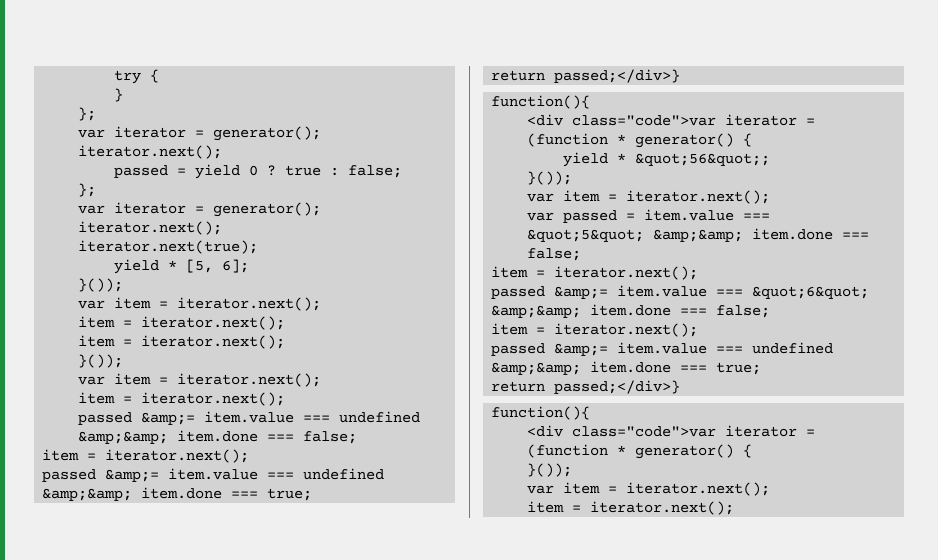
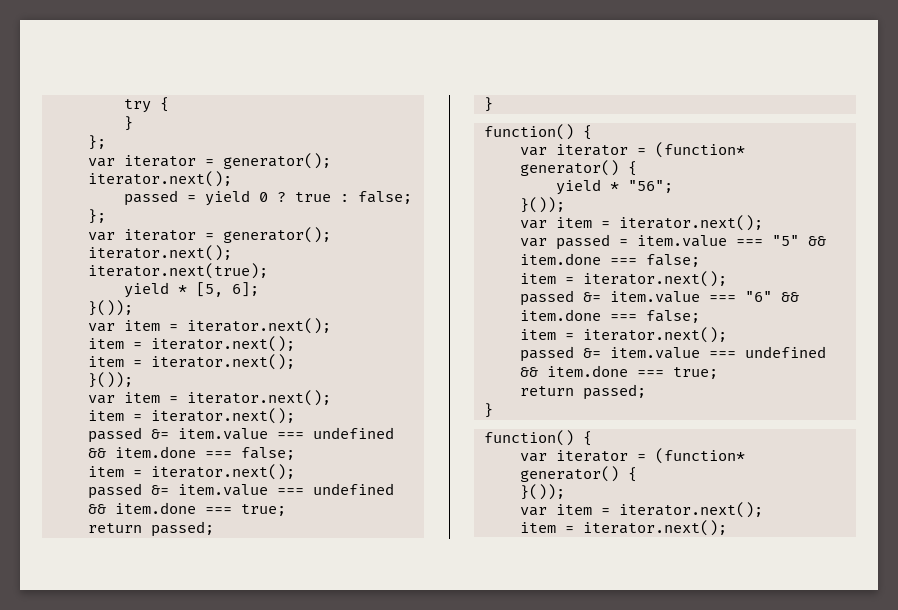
[141,411,421,425] [78,430,358,444] [42,449,250,463] [42,468,385,482] [42,487,313,501] [491,69,681,83] [491,95,591,109] [527,114,816,126] [527,133,627,147] &amp;= item.value === undefined &amp;&amp; item.done === false; // item = iterator.next(); // passed &amp;= item.value === undefined &amp;&amp; item.done === true; // return passed;</div>} // function(){ // <div class="code">var iterator = (function * -> [151,427,395,440] [88,446,296,460] [88,464,296,480] [88,483,395,499] [88,502,287,516] [88,521,215,537] [484,97,494,112] [484,124,593,140] [520,142,746,158] &= item.value === undefined && item.done === false; // item = iterator.next(); // passed &= item.value === undefined && item.done === true; // return passed; // } // function() { // var iterator = (function*
[635,153,771,166] &quot;56&quot;; -> [628,180,674,193] "56";
[527,228,870,242] [527,248,582,261] [491,266,699,280] [491,285,870,299] [491,304,771,318] [491,323,699,337] [491,342,834,356] [491,361,762,375] [491,380,681,394] [491,406,591,420] [527,425,816,437] [527,444,627,458] &quot;5&quot; &amp;&amp; item.done === false; // item = iterator.next(); // passed &amp;= item.value === &quot;6&quot; &amp;&amp; item.done === false; // item = iterator.next(); // passed &amp;= item.value === undefined &amp;&amp; item.done === true; // return passed;</div>} // function(){ // <div class="code">var iterator = (function * -> [772,235,827,246] [520,253,701,267] [520,271,728,287] [520,290,800,306] [520,309,701,323] [520,327,728,343] [520,346,827,362] [520,365,719,379] [520,384,647,400] [484,403,494,418] [484,430,593,446] [520,448,746,464] "5" && item.done === false; // item = iterator.next(); // passed &= item.value === "6" && item.done === false; // item = iterator.next(); // passed &= item.value === undefined && item.done === true; // return passed; // } // function() { // var iterator = (function*

